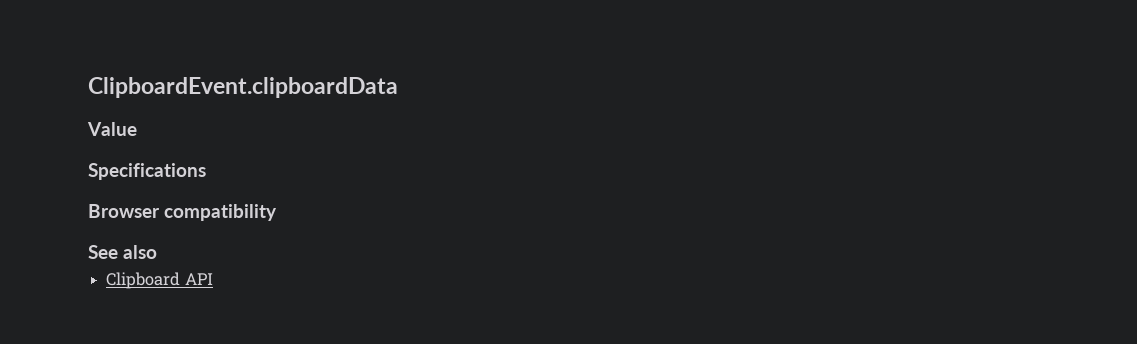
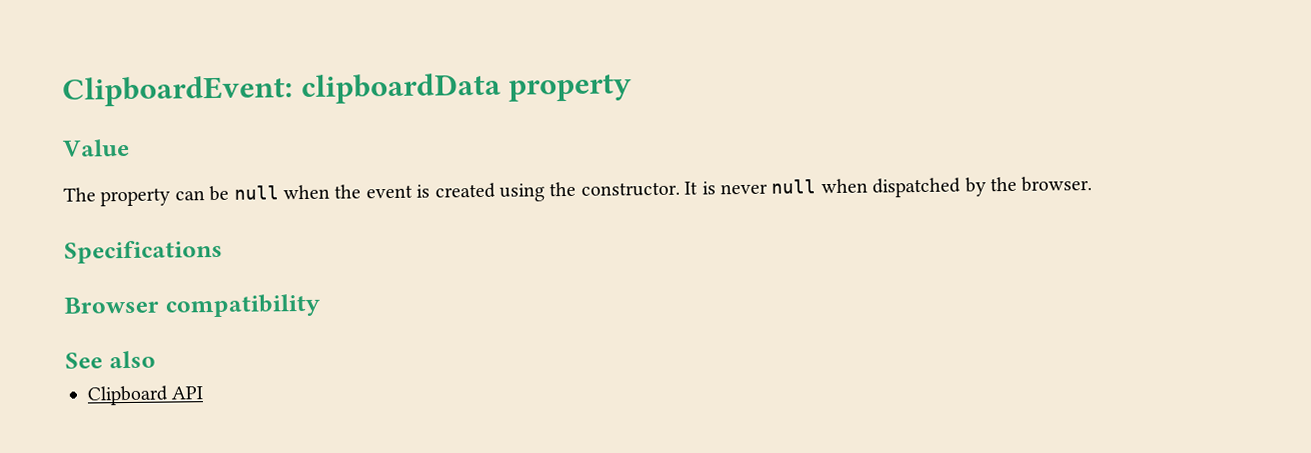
[88,77,398,98] [87,122,137,136] ClipboardEvent.clipboardData // Value -> [62,72,633,107] [62,138,130,157] [63,176,1093,207] ClipboardEvent: clipboardData property // Value // The property can be null when the event is created using the constructor. It is never null when dispatched by the browser.

